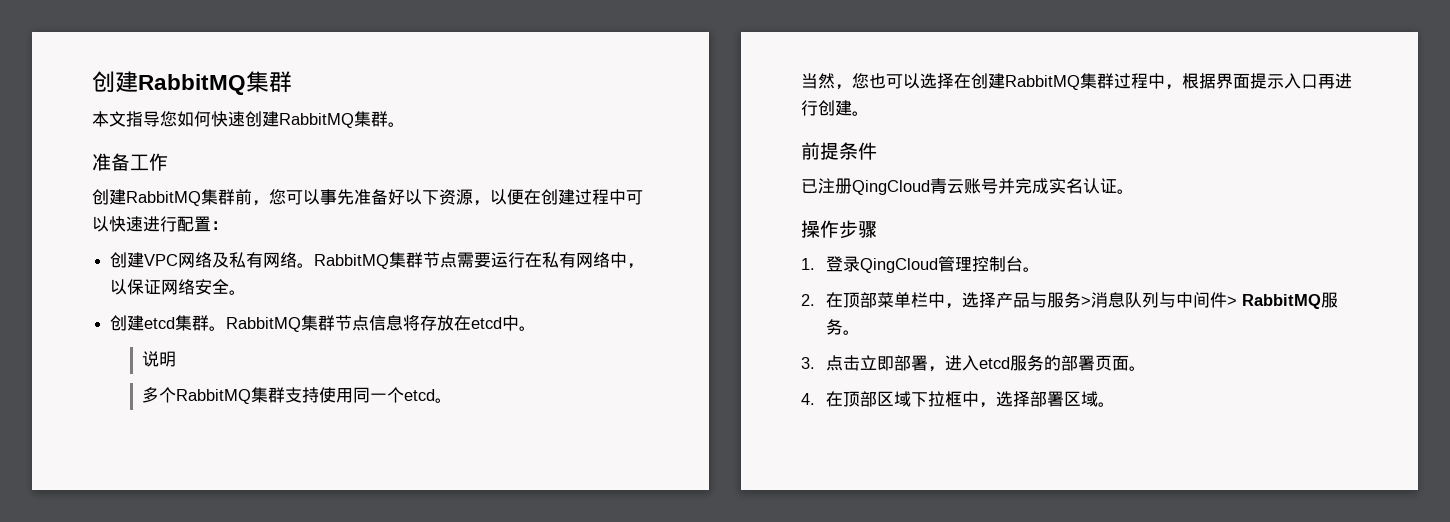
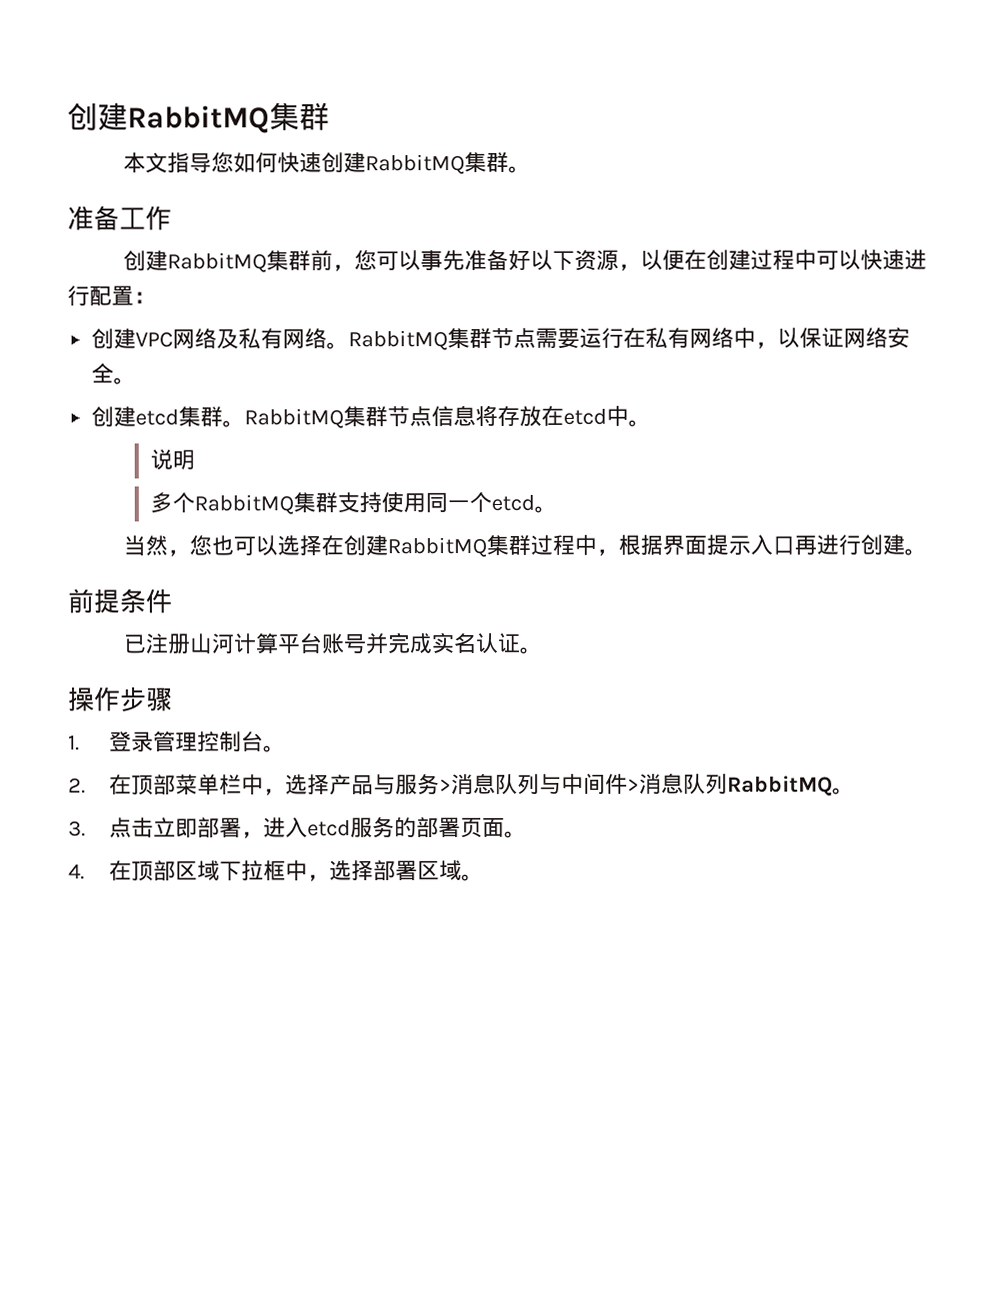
[852,178,964,195] QingCloud青云 -> [189,633,324,655] 山河计算平台
[859,258,938,273] QingCloud -> (155, 742) none
[1241,292,1338,309] [825,319,843,335] RabbitMQ服务 -> [639,772,834,796] 消息队列RabbitMQ

